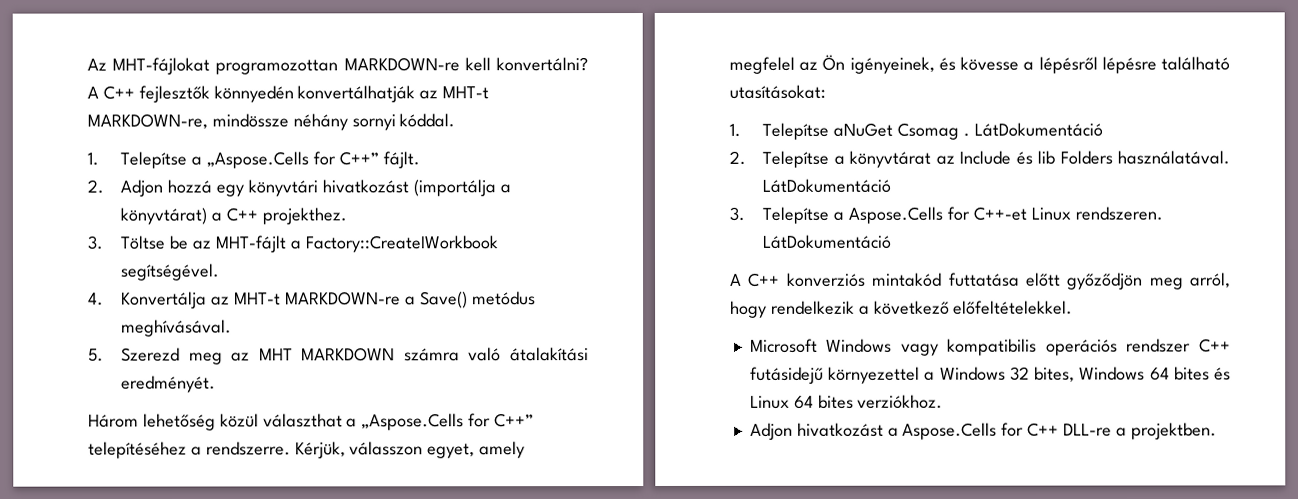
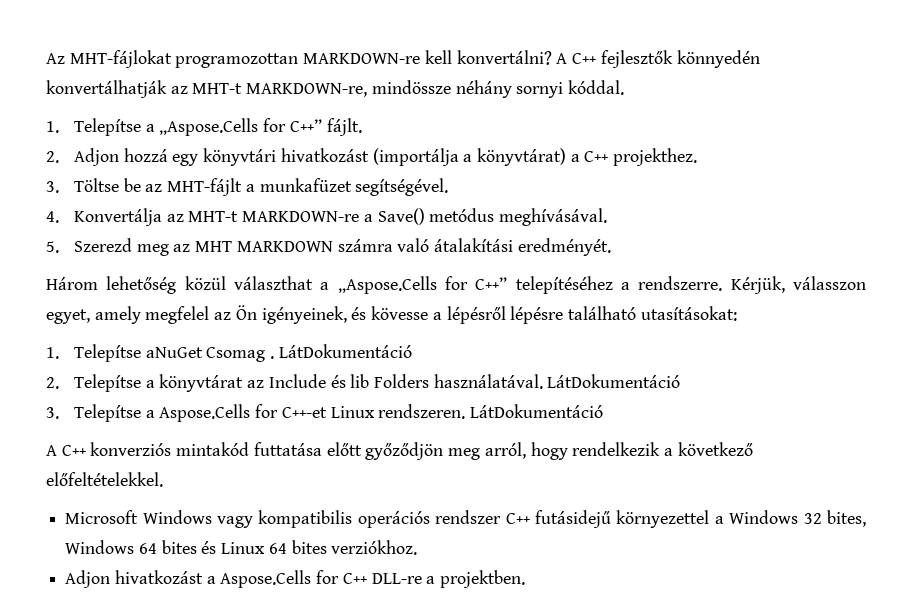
[304,235,499,253] Factory::CreateIWorkbook -> [259,178,352,192] munkafüzet

